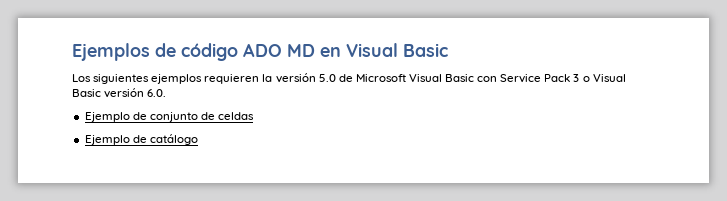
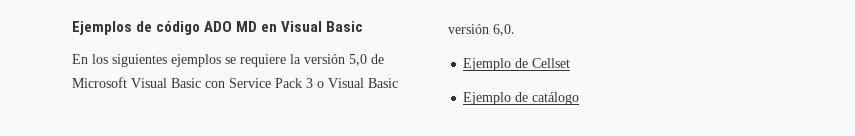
[72,74,260,84] Los siguientes ejemplos requieren -> [72,54,286,67] En los siguientes ejemplos se requiere
[318,74,336,82] 5.0 -> [349,54,367,66] 5,0
[147,89,167,97] [84,112,255,122] 6.0. // Ejemplo de conjunto de celdas -> [493,24,515,36] [463,58,571,71] 6,0. // Ejemplo de Cellset

